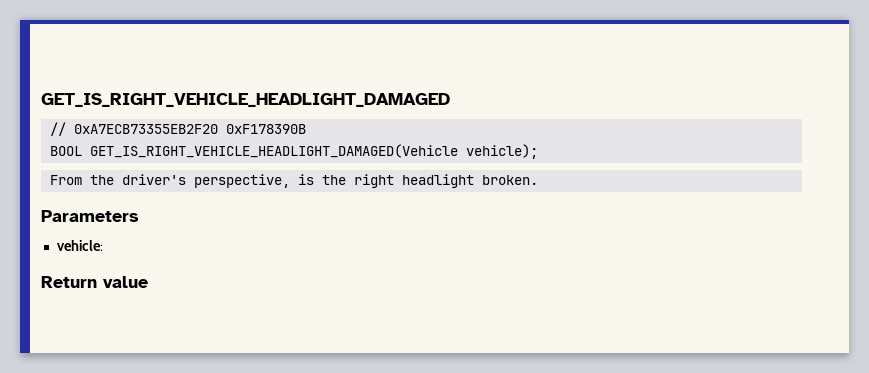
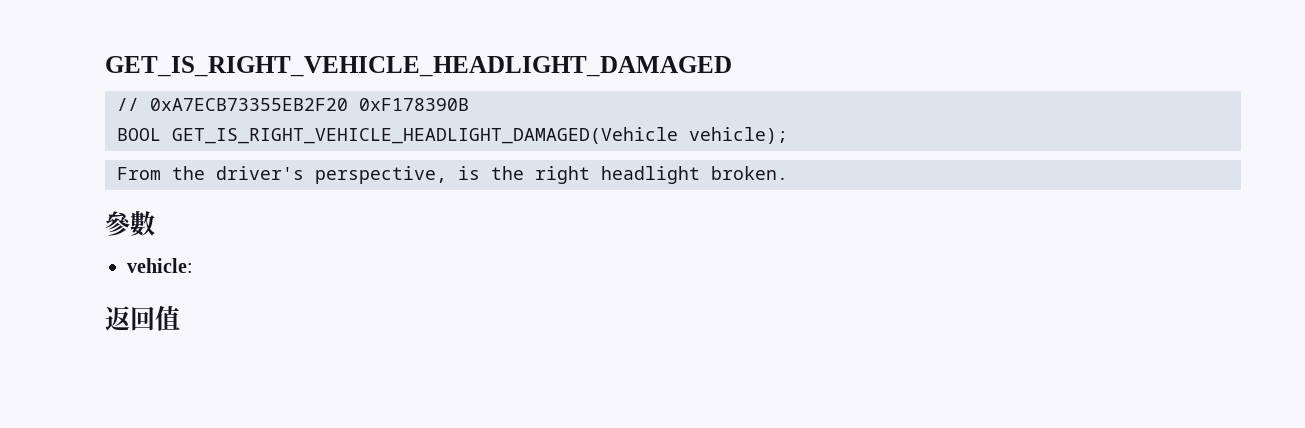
[41,210,139,222] Parameters -> [105,211,155,236] 參數
[41,276,148,288] Return value -> [105,305,180,331] 返回值

